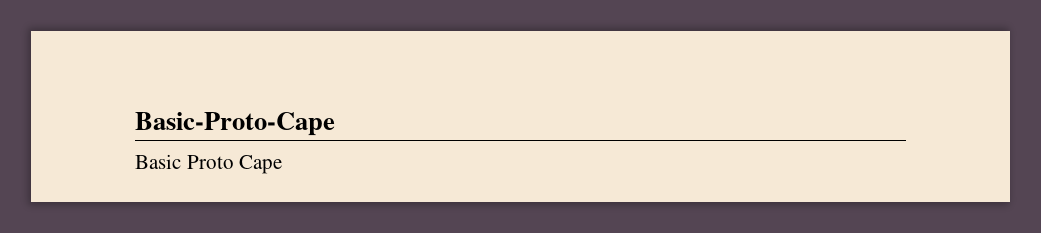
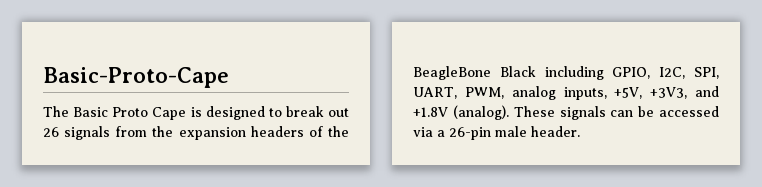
(335, 124) none -> [43,106,69,117] The
(283, 164) none -> [190,106,349,120] [43,126,349,140] [413,66,719,80] [413,86,719,100] [413,105,719,120] [413,126,580,140] is designed to break out 26 signals from the expansion headers of the BeagleBone Black including GPIO, I2C, SPI, UART, PWM, analog inputs, +5V, +3V3, and +1.8V (analog). These signals can be accessed via a 26-pin male header.

